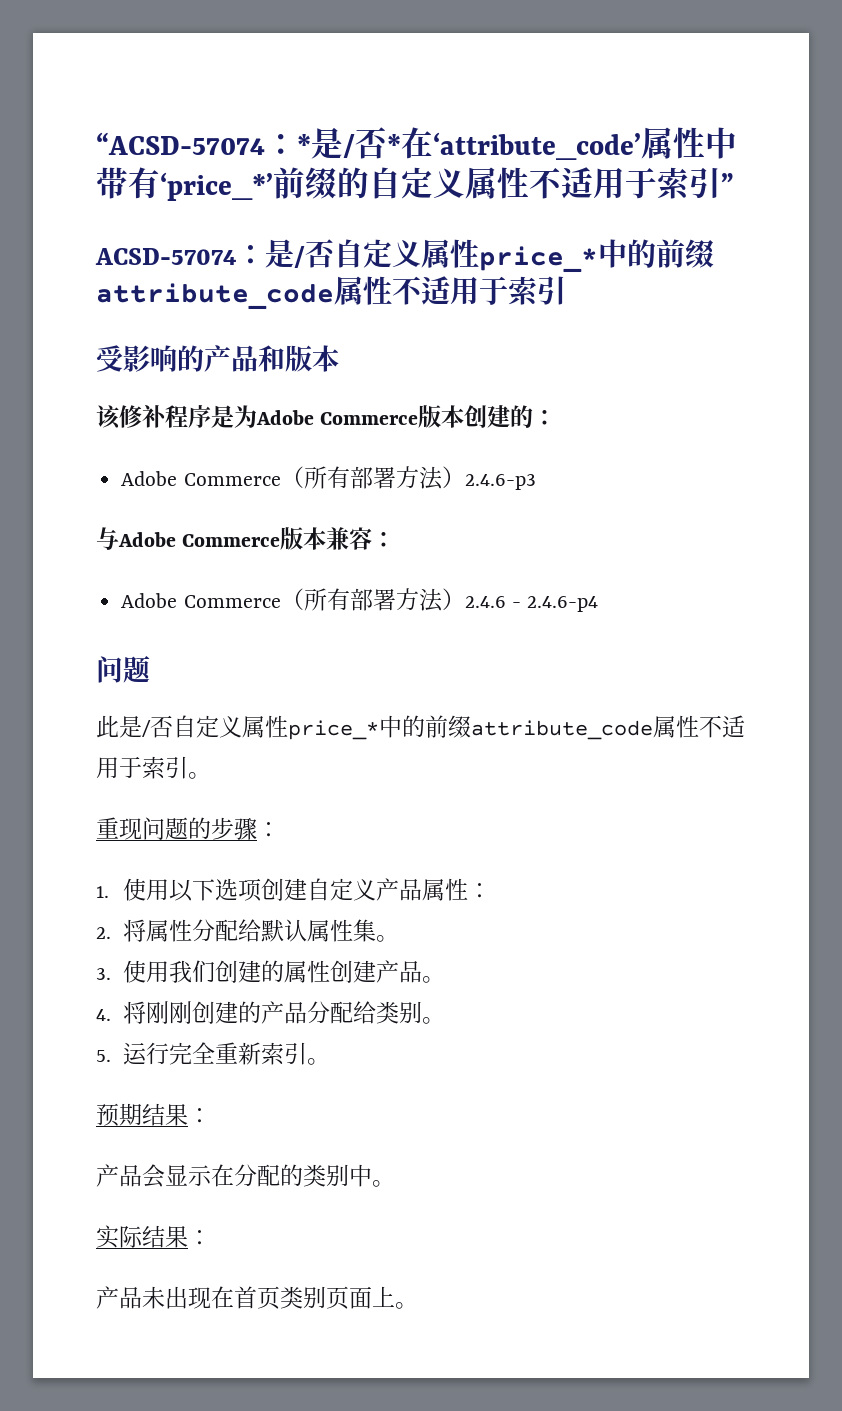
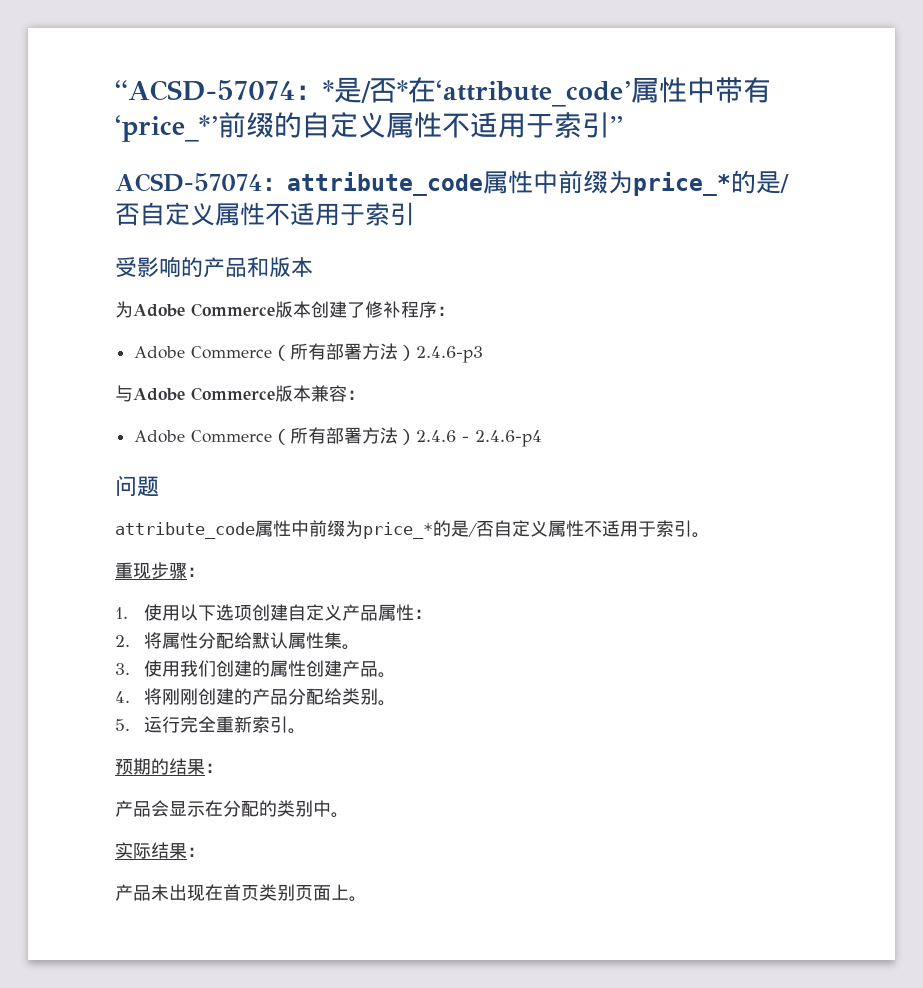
[265,239,714,273] [96,276,392,310] 是/否自定义属性price_*中的前缀attribute_code属性 -> [287,170,789,196] [115,202,265,226] attribute_code属性中前缀为price_*的是/否自定义属性
[96,404,234,429] 该修补程序是 -> (313, 267) none
[510,405,534,428] 的 -> [347,301,437,318] 了修补程序
[96,715,699,740] 此是/否自定义属性price_*中的前缀attribute_code属性 -> [115,520,584,539] attribute_code属性中前缀为price_*的是/否自定义属性
[142,817,211,840] 问题的 -> (151, 571) none
(142, 1114) none -> [151,758,169,775] 的

